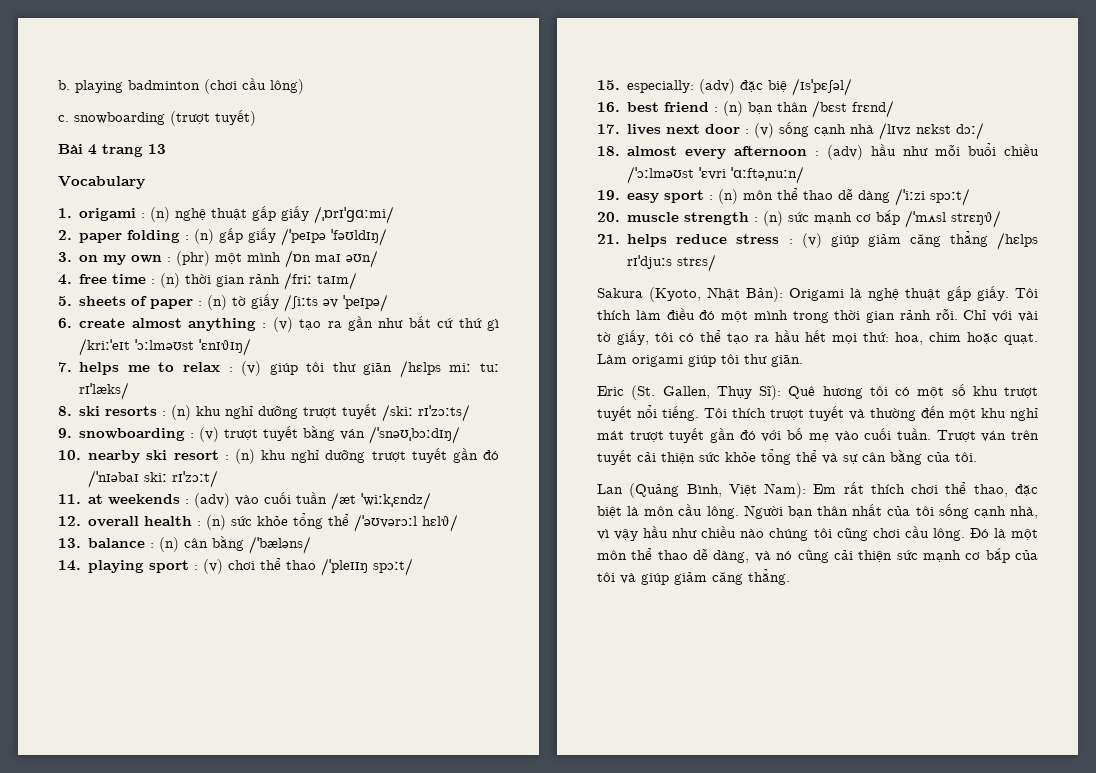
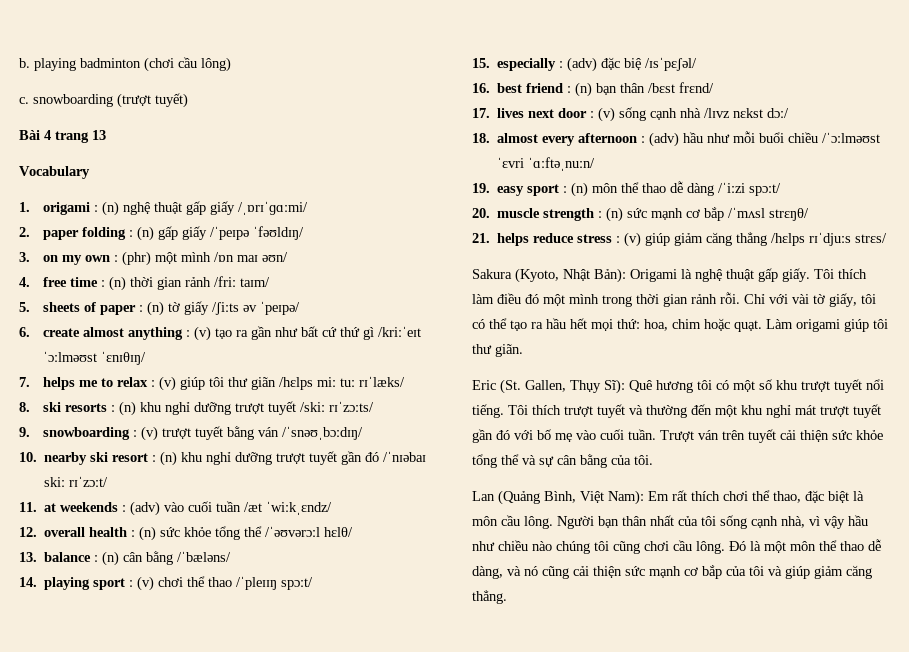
[627,80,695,93] especially: -> [497,58,564,71] especially :

